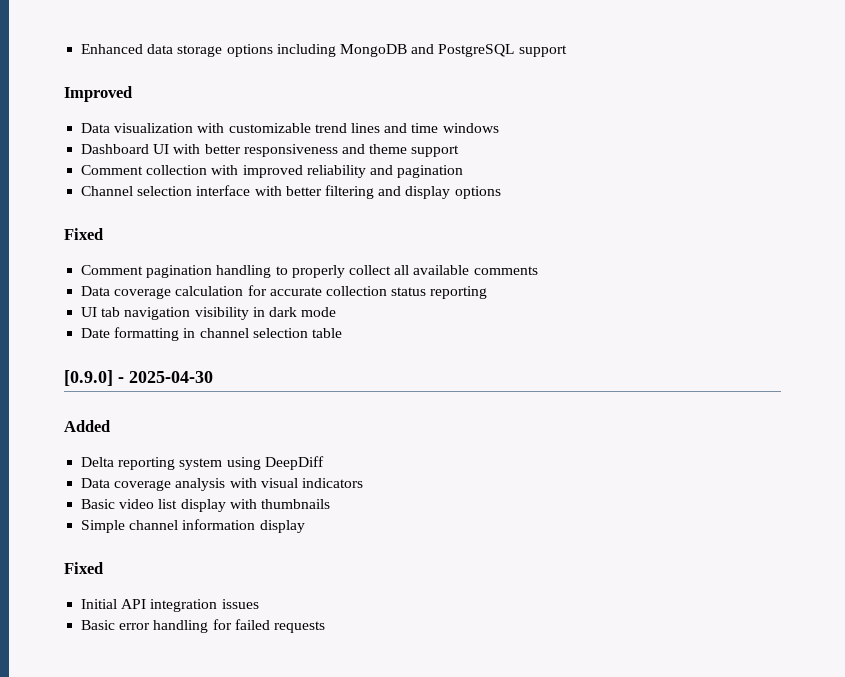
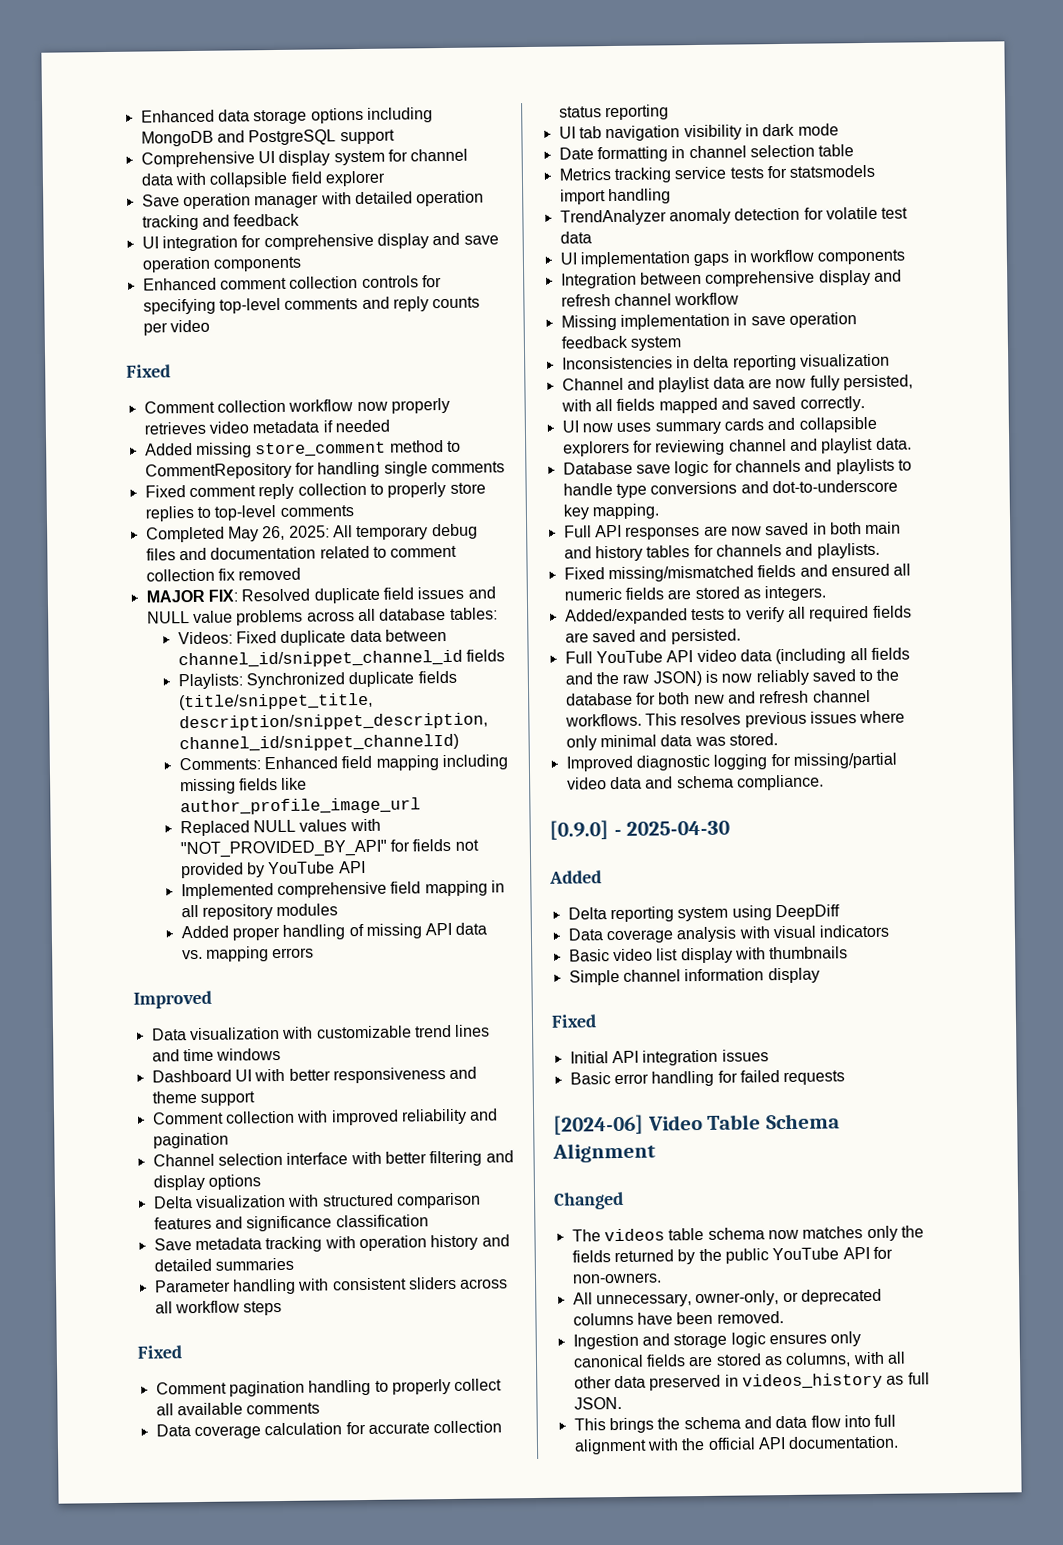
(567, 51) none -> [140,148,469,168] [140,170,386,188] [141,190,485,210] [141,213,301,231] [141,232,499,252] [141,256,302,273] [142,275,442,291] [142,296,481,315] [142,319,210,336] [126,364,171,378] [143,397,450,414] [143,419,390,435] [144,440,461,458] [144,461,505,480] [144,481,486,500] [144,505,354,522] [145,523,478,543] [145,545,458,561] [145,567,302,582] [145,586,496,604] [146,607,498,626] [177,629,447,646] [177,649,505,669] [177,670,457,690] [178,692,373,711] [178,712,488,732] [178,733,459,753] [178,754,508,771] [179,777,308,795] [179,797,421,816] [179,818,381,837] [179,838,479,859] [180,860,366,879] [180,880,505,900] [180,903,339,920] [180,922,488,941] [181,946,315,962] // Comprehensive UI display system for channel data with collapsible field explorer // Save operation manager with detailed operation tracking and feedback // UI integration for comprehensive display and save operation components // Enhanced comment collection controls for specifying top-level comments and reply counts per video // Fixed // Comment collection workflow now properly retrieves video metadata if needed // Added missing store_comment method to CommentRepository for handling single comments // Fixed comment reply collection to properly store replies to top-level comments // Completed May 26, 2025: All temporary debug files and documentation related to comment collection fix removed // MAJOR FIX: Resolved duplicate field issues and NULL value problems across all database tables: // Videos: Fixed duplicate data between channel_id/snippet_channel_id fields // Playlists: Synchronized duplicate fields (title/snippet_title, description/snippet_description, channel_id/snippet_channelId) // Comments: Enhanced field mapping including missing fields like author_profile_image_url // Replaced NULL values with "NOT_PROVIDED_BY_API" for fields not provided by YouTube API // Implemented comprehensive field mapping in all repository modules // Added proper handling of missing API data vs. mapping errors
(501, 192) none -> [153,1192,481,1209] [153,1214,429,1232] [153,1234,510,1253] [153,1257,294,1272] [154,1276,509,1295] [154,1300,283,1316] // Delta visualization with structured comparison features and significance classification // Save metadata tracking with operation history and detailed summaries // Parameter handling with consistent sliders across all workflow steps
(342, 333) none -> [558,164,876,183] [559,188,671,205] [559,206,909,226] [559,231,592,244] [559,249,906,268] [560,269,902,289] [560,292,740,307] [560,312,857,331] [560,335,681,351] [561,353,890,371] [561,374,913,393] [560,396,865,414] [561,416,877,435] [562,437,912,457] [562,458,912,477] [562,479,898,498] [562,503,659,520] [563,521,902,540] [563,542,880,562] [563,563,912,583] [563,585,827,602] [564,605,912,625] [564,628,741,645] [564,647,910,665] [564,668,900,687] [565,689,871,706] [564,710,906,728] [565,733,778,751] [565,752,897,772] [566,774,824,791] // Metrics tracking service tests for statsmodels import handling // TrendAnalyzer anomaly detection for volatile test data // UI implementation gaps in workflow components // Integration between comprehensive display and refresh channel workflow // Missing implementation in save operation feedback system // Inconsistencies in delta reporting visualization // Channel and playlist data are now fully persisted, with all fields mapped and saved correctly. // UI now uses summary cards and collapsible explorers for reviewing channel and playlist data. // Database save logic for channels and playlists to handle type conversions and dot-to-underscore key mapping. // Full API responses are now saved in both main and history tables for channels and playlists. // Fixed missing/mismatched fields and ensured all numeric fields are stored as integers. // Added/expanded tests to verify all required fields are saved and persisted. // Full YouTube API video data (including all fields and the raw JSON) is now reliably saved to the database for both new and refresh channel workflows. This resolves previous issues where only minimal data was stored. // Improved diagnostic logging for missing/partial video data and schema compliance.
(325, 627) none -> [553,1113,840,1135] [552,1142,656,1163] [553,1191,624,1210] [571,1225,924,1242] [571,1246,893,1265] [571,1272,662,1284] [572,1288,882,1308] [572,1311,784,1326] [572,1331,862,1350] [572,1351,906,1368] [573,1372,930,1391] [573,1396,622,1410] [573,1414,897,1434] [573,1435,900,1455] // [2024-06] Video Table Schema Alignment // Changed // The videos table schema now matches only the fields returned by the public YouTube API for non-owners. // All unnecessary, owner-only, or deprecated columns have been removed. // Ingestion and storage logic ensures only canonical fields are stored as columns, with all other data preserved in videos_history as full JSON. // This brings the schema and data flow into full alignment with the official API documentation.

